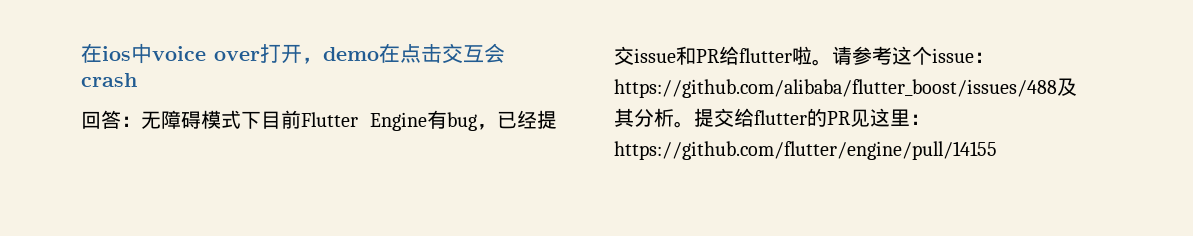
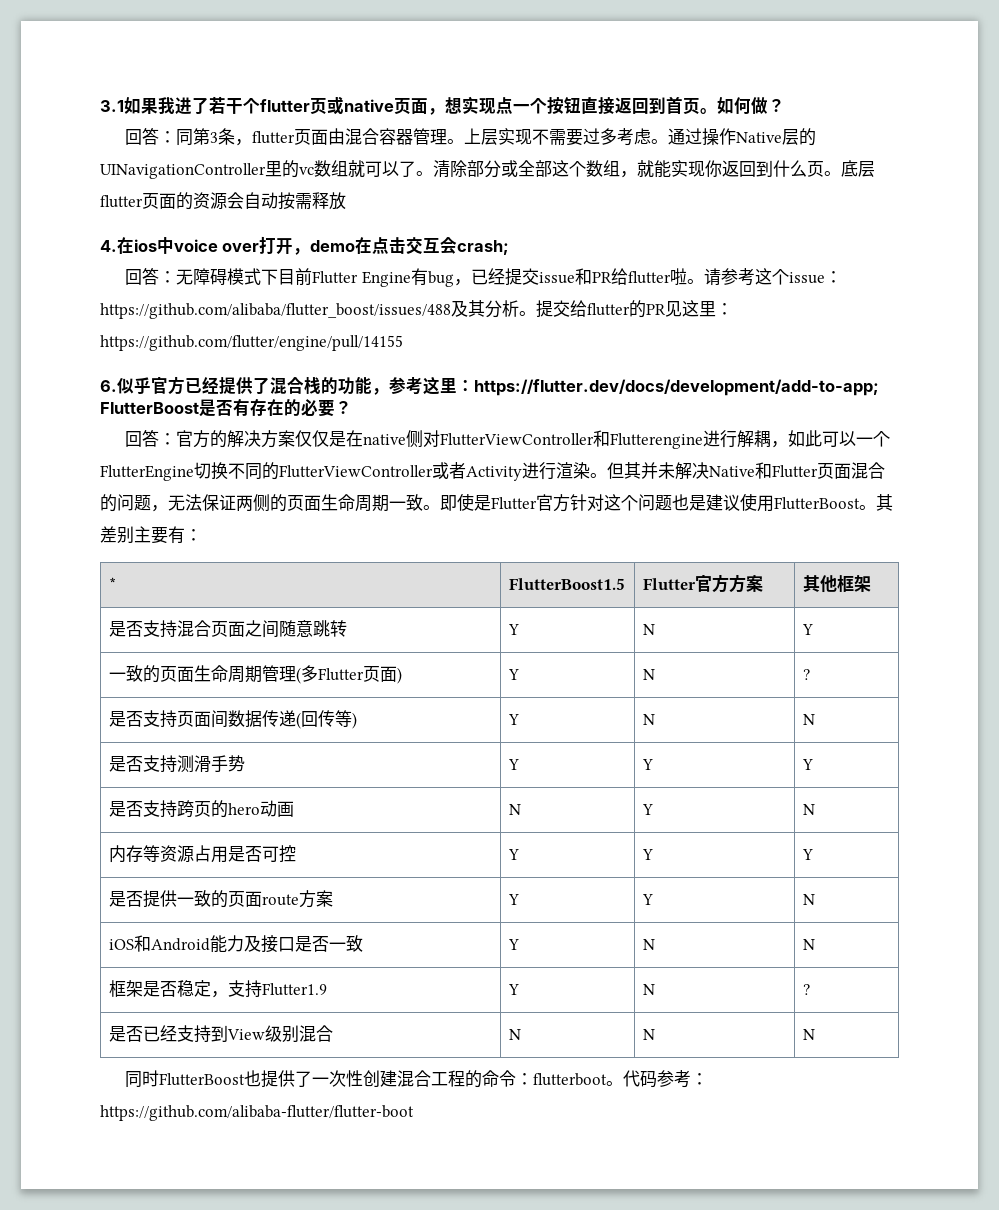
(81, 53) none -> [100,96,785,115] [125,127,817,146] [100,160,875,179] [100,192,346,210] [100,240,117,252] 3.1如果我进了若干个flutter页或native页面，想实现点一个按钮直接返回到首页。如何做？ // 回答：同第3条，flutter页面由混合容器管理。上层实现不需要过多考虑。通过操作Native层的UINavigationController里的vc数组就可以了。清除部分或全部这个数组，就能实现你返回到什么页。底层flutter页面的资源会自动按需释放 // 4.
[81,73,137,87] crash -> [457,240,510,255] crash;
(997, 150) none -> [100,376,879,396] [100,398,352,417] [125,429,891,449] [100,462,885,481] [100,493,893,512] [100,526,202,544] [108,577,116,590] [508,578,625,590] [642,574,763,593] [802,575,871,593] [108,620,347,638] [507,624,519,635] [642,624,655,635] [801,624,813,635] [108,665,402,684] [507,669,519,680] [642,669,655,680] [802,669,810,680] [108,710,357,729] [507,714,519,725] [642,714,655,725] [802,714,815,725] [108,755,245,773] [507,759,519,770] [641,759,653,770] [801,759,813,770] [108,800,294,818] [508,804,521,815] [641,804,653,815] [802,804,815,815] [108,845,296,863] [507,849,519,860] [641,849,653,860] [801,849,813,860] [108,890,333,908] [507,894,519,905] [641,894,653,905] [802,894,815,905] [108,935,363,953] [507,939,519,950] [642,939,655,950] [802,939,815,950] [108,980,327,998] [507,984,519,995] [642,984,655,995] [802,984,810,995] [108,1025,333,1043] [508,1029,521,1040] [642,1029,655,1040] [802,1029,815,1040] [125,1070,709,1088] [100,1105,414,1121] // 6.似乎官方已经提供了混合栈的功能，参考这里：https://flutter.dev/docs/development/add-to-app; FlutterBoost是否有存在的必要？ // 回答：官方的解决方案仅仅是在native侧对FlutterViewController和Flutterengine进行解耦，如此可以一个FlutterEngine切换不同的FlutterViewController或者Activity进行渲染。但其并未解决Native和Flutter页面混合的问题，无法保证两侧的页面生命周期一致。即使是Flutter官方针对这个问题也是建议使用FlutterBoost。其差别主要有： // * | FlutterBoost1.5 | Flutter官方方案 | 其他框架 // 是否支持混合页面之间随意跳转 | Y | N | Y // 一致的页面生命周期管理(多Flutter页面) | Y | N | ? // 是否支持页面间数据传递(回传等) | Y | N | N // 是否支持测滑手势 | Y | Y | Y // 是否支持跨页的hero动画 | N | Y | N // 内存等资源占用是否可控 | Y | Y | Y // 是否提供一致的页面route方案 | Y | Y | N // iOS和Android能力及接口是否一致 | Y | N | N // 框架是否稳定，支持Flutter1.9 | Y | N | ? // 是否已经支持到View级别混合 | N | N | N // 同时FlutterBoost也提供了一次性创建混合工程的命令：flutterboot。代码参考：https://github.com/alibaba-flutter/flutter-boot

